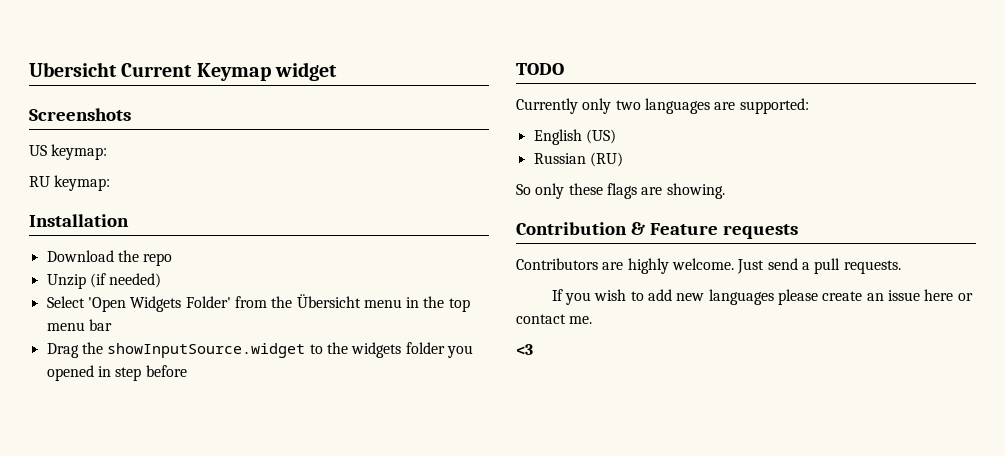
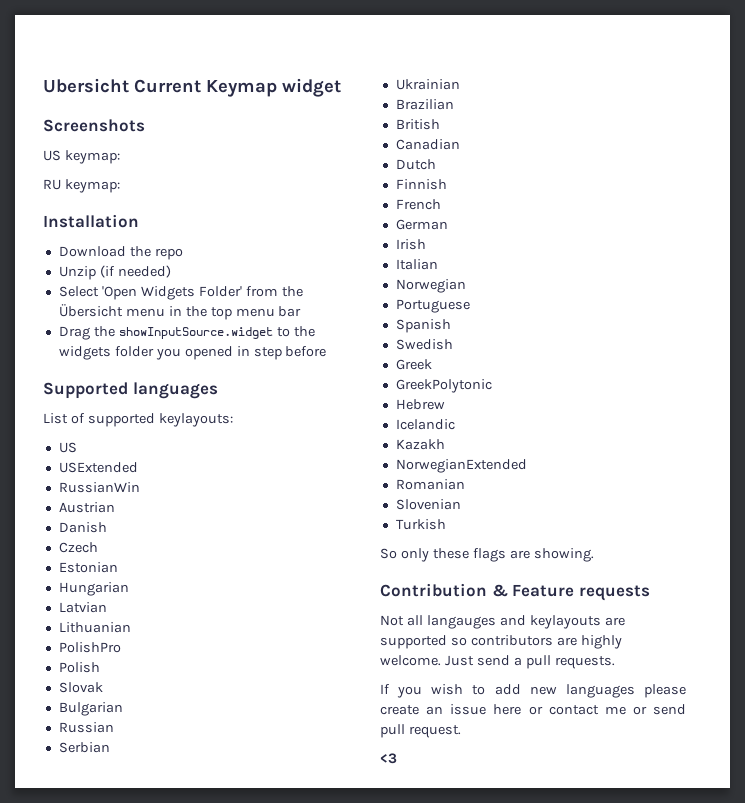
[516,63,564,75] [516,98,809,114] [533,129,616,145] [533,152,623,167] TODO // Currently only two languages are supported: // English (US) // Russian (RU) -> [43,382,218,399] [43,413,233,427] [58,442,77,453] [58,462,138,473] [58,482,140,493] [58,502,115,513] [58,522,107,533] [58,542,98,553] [58,562,118,573] [58,582,129,596] [58,602,107,613] [58,622,131,633] [58,642,121,653] [58,662,100,673] [58,682,103,693] [58,702,123,716] [58,722,114,733] [58,742,110,753] [395,79,460,90] [395,99,454,110] [395,119,440,130] [395,139,460,150] [395,159,436,170] [395,179,447,190] [395,199,441,210] [395,219,448,230] [395,239,426,250] [395,259,438,270] [395,279,466,293] [395,299,470,313] [395,319,451,333] [395,339,453,350] [395,359,432,370] [395,379,492,393] [395,399,445,410] [395,419,455,430] [395,439,445,450] [395,459,527,473] [395,479,465,490] [395,499,461,510] [395,519,446,530] Supported languages // List of supported keylayouts: // US // USExtended // RussianWin // Austrian // Danish // Czech // Estonian // Hungarian // Latvian // Lithuanian // PolishPro // Polish // Slovak // Bulgarian // Russian // Serbian // Ukrainian // Brazilian // British // Canadian // Dutch // Finnish // French // German // Irish // Italian // Norwegian // Portuguese // Spanish // Swedish // Greek // GreekPolytonic // Hebrew // Icelandic // Kazakh // NorwegianExtended // Romanian // Slovenian // Turkish
[516,258,598,270] Contributors -> [380,615,625,629] [380,635,553,649] Not all langauges and keylayouts are supported so contributors
[569,316,593,324] me. -> [604,704,686,715] [380,724,461,738] me or send pull request.

